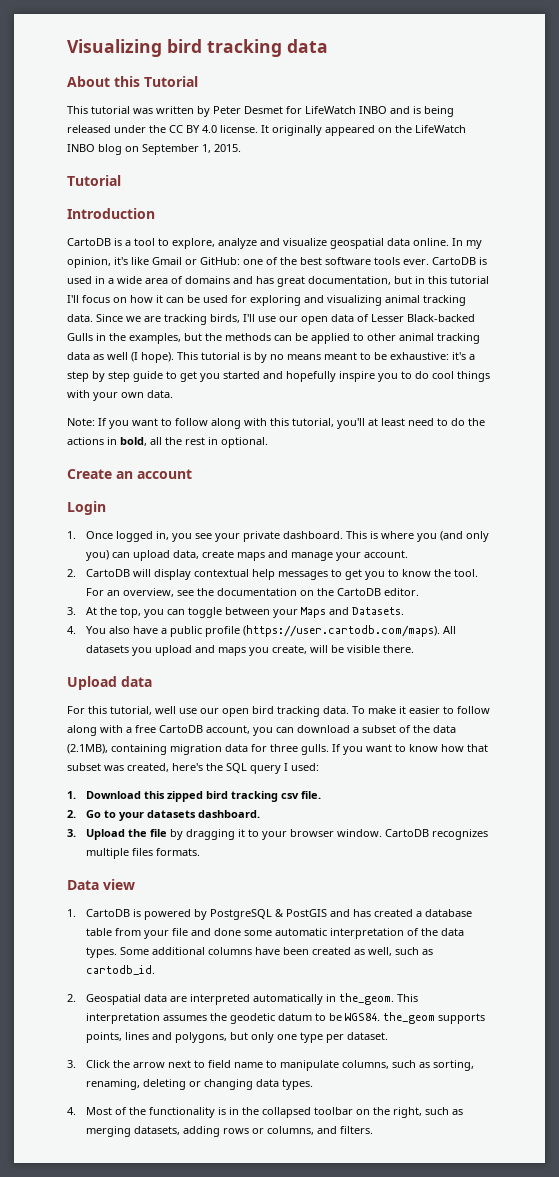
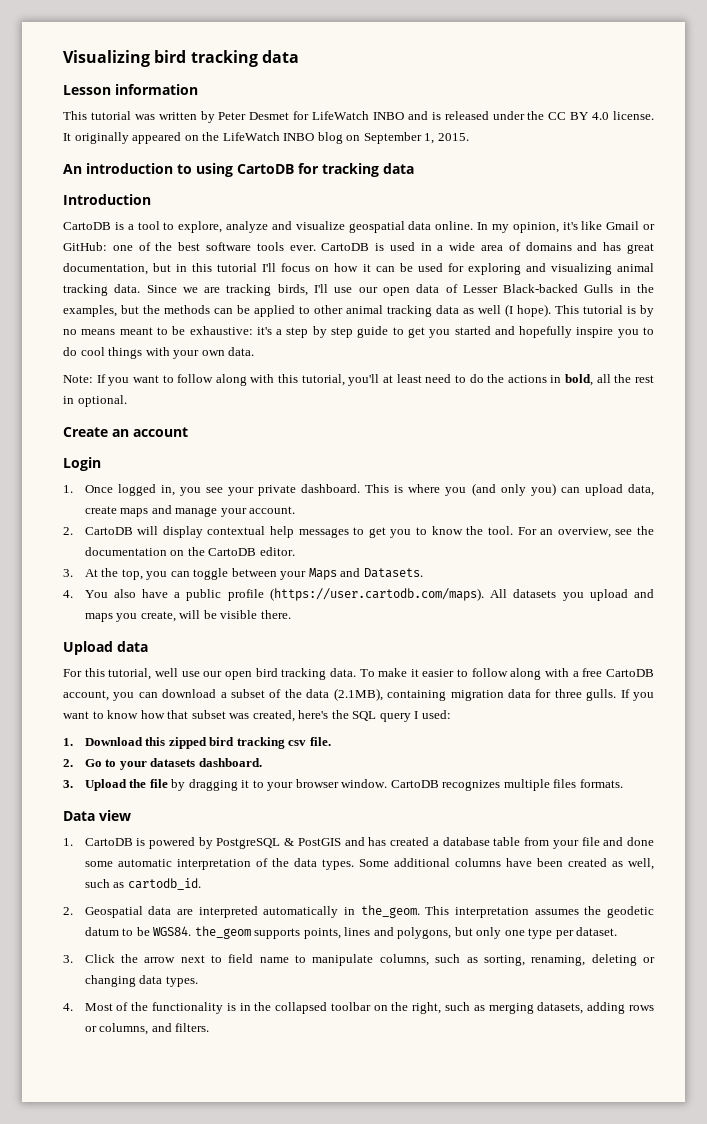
[67,76,198,87] About this Tutorial -> [63,84,198,95] Lesson information
[424,106,454,117] being -> (441, 116) none
[67,175,121,186] Tutorial -> [63,163,414,177] An introduction to using CartoDB for tracking data

